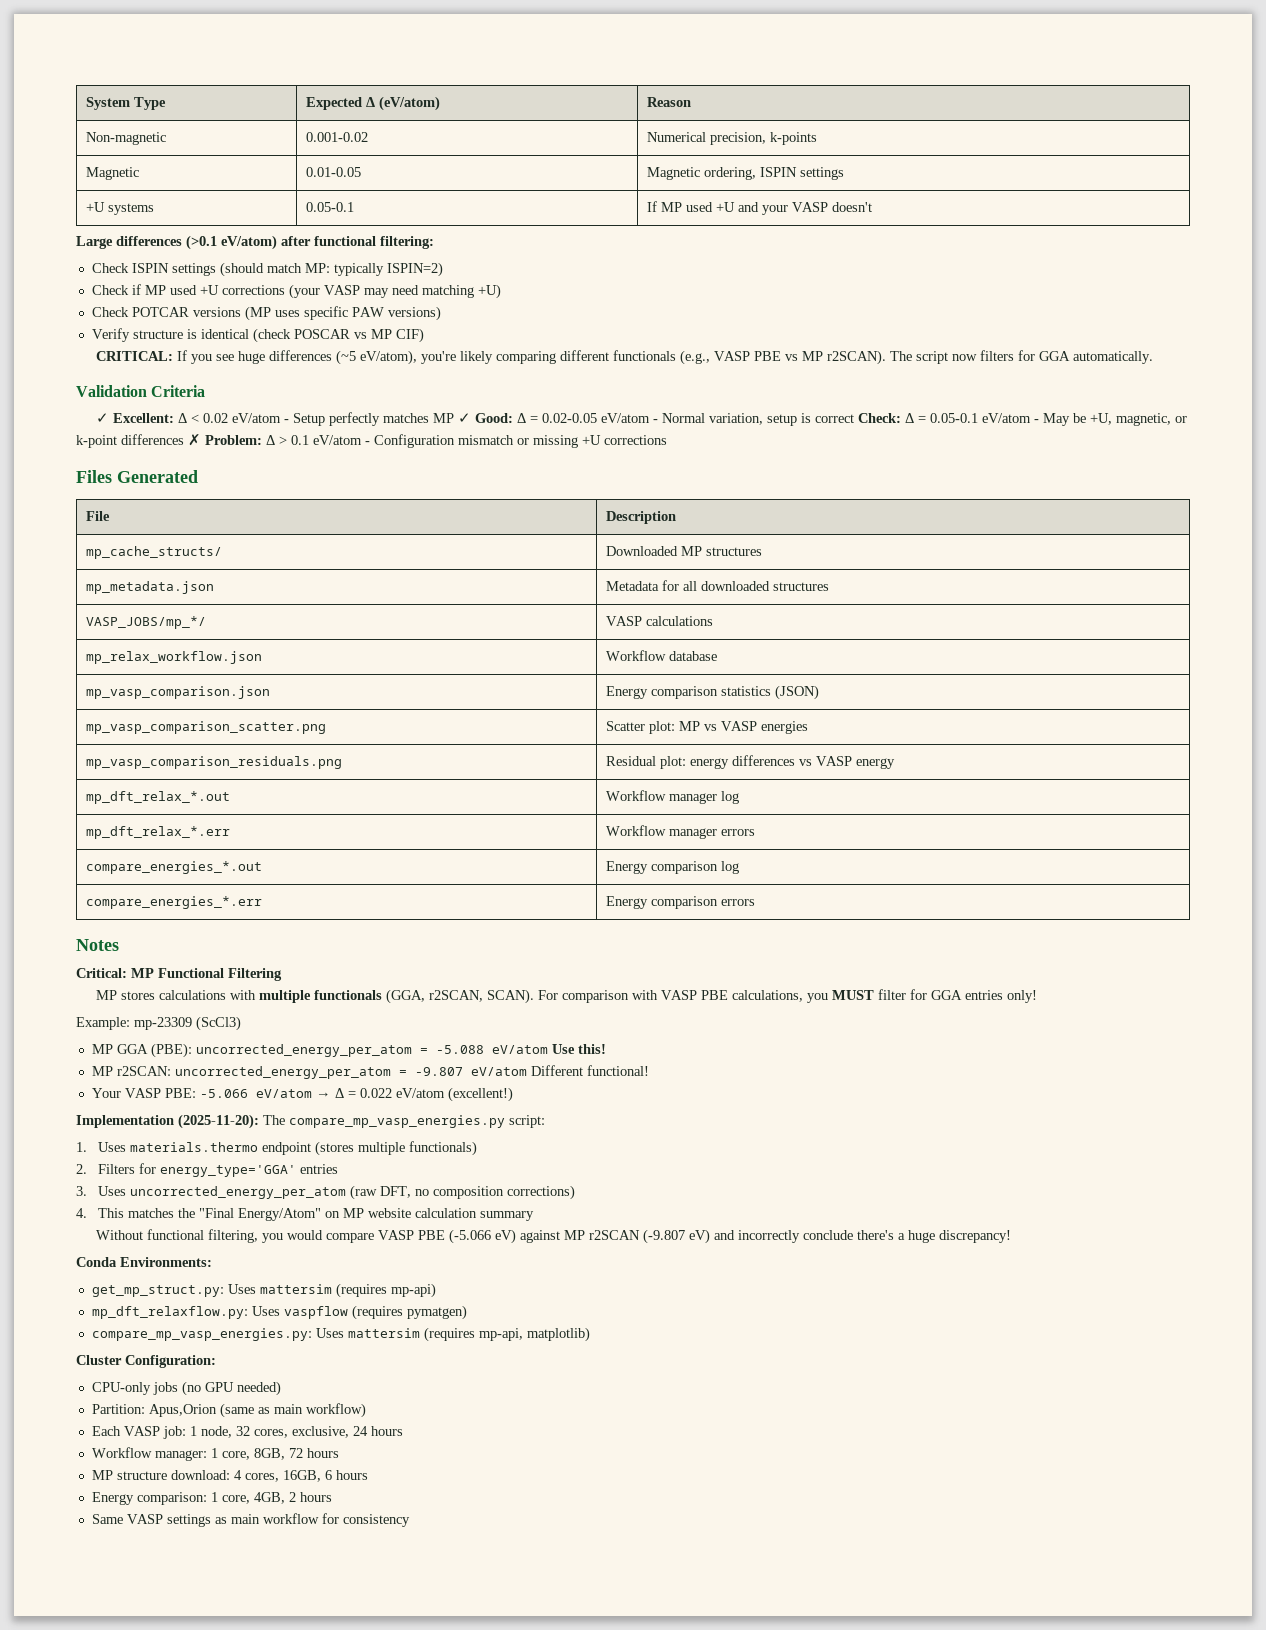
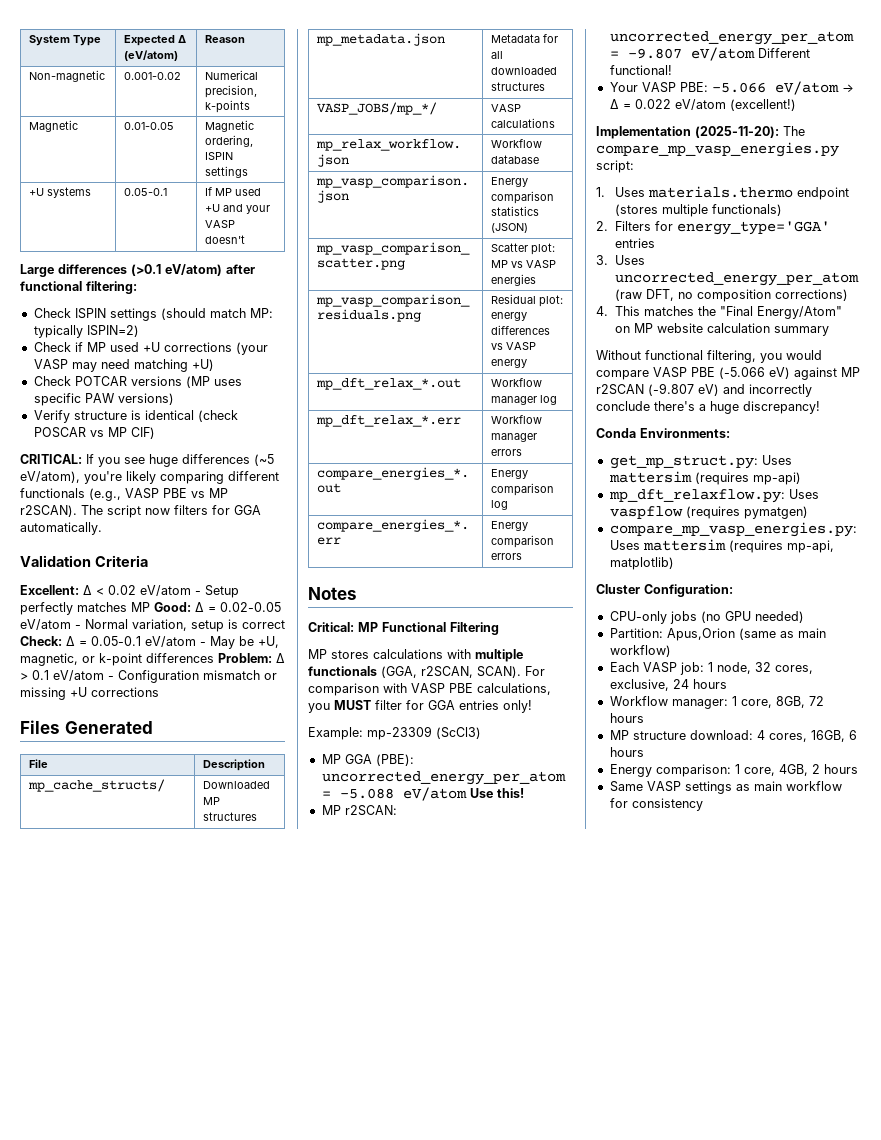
[96,413,110,423] ✓ -> (148, 561) none
[458,413,472,423] ✓ -> (150, 607) none
[188,434,201,446] ✗ -> (214, 658) none

